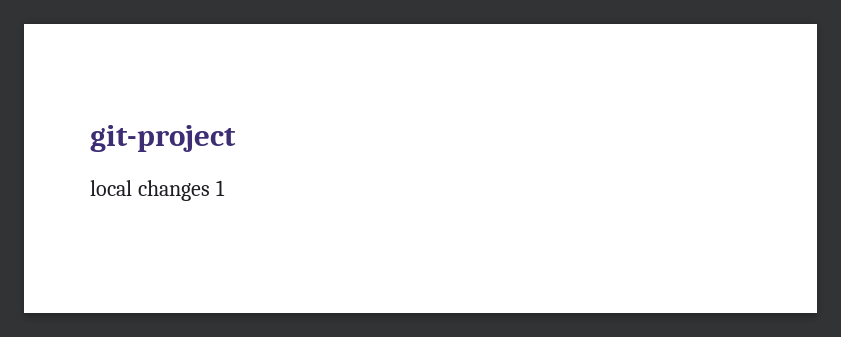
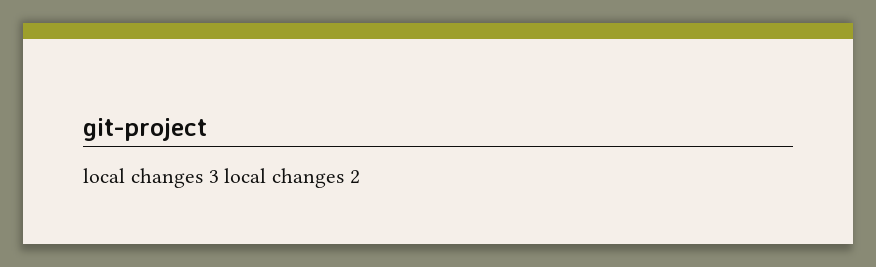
[215,180,225,196] 1 -> [208,168,361,188] 3 local changes 2

